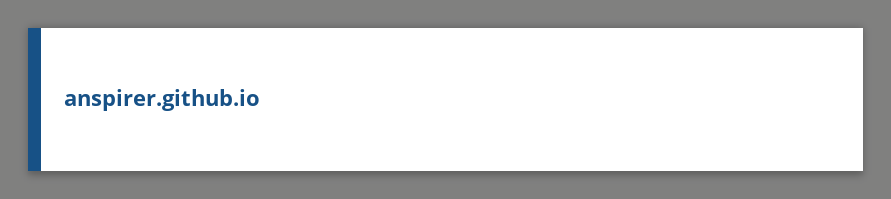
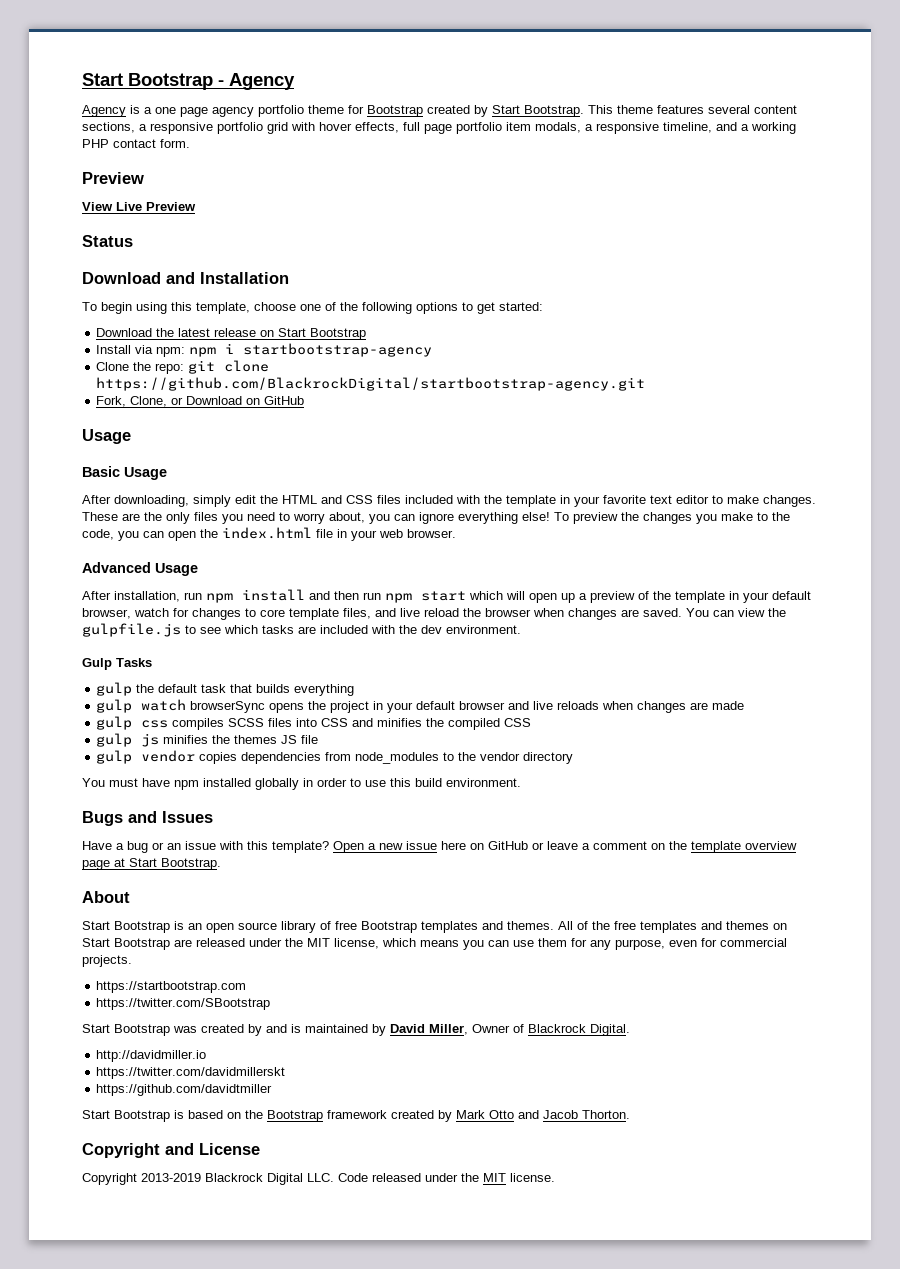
[64,89,260,111] anspirer.github.io -> [82,73,295,90] [82,105,797,117] [82,122,796,134] [82,139,190,148] [82,172,144,184] [82,202,196,211] [82,235,133,247] [82,272,289,284] [82,302,543,314] [96,328,367,340] [96,343,433,357] [96,360,270,374] [96,377,646,391] [96,396,305,407] [82,429,131,444] [82,466,167,480] [82,495,816,507] [82,512,790,524] [82,527,456,541] [82,562,198,576] [82,589,811,603] [82,608,786,620] [82,623,521,637] [82,658,152,670] [96,682,355,696] [96,699,745,713] [96,716,532,730] [96,733,319,747] [96,750,574,764] [82,778,521,790] [82,811,213,826] [82,841,797,853] [82,858,221,870] [82,891,130,903] [82,921,787,933] [82,938,787,950] [82,955,132,967] [96,981,247,993] [96,998,271,1010] [82,1024,630,1036] [96,1050,207,1062] [96,1067,286,1079] [96,1084,273,1096] [82,1110,630,1122] [82,1143,260,1158] [82,1173,555,1185] Start Bootstrap - Agency // Agency is a one page agency portfolio theme for Bootstrap created by Start Bootstrap. This theme features several content sections, a responsive portfolio grid with hover effects, full page portfolio item modals, a responsive timeline, and a working PHP contact form. // Preview // View Live Preview // Status // Download and Installation // To begin using this template, choose one of the following options to get started: // Download the latest release on Start Bootstrap // Install via npm: npm i startbootstrap-agency // Clone the repo: git clone https://github.com/BlackrockDigital/startbootstrap-agency.git // Fork, Clone, or Download on GitHub // Usage // Basic Usage // After downloading, simply edit the HTML and CSS files included with the template in your favorite text editor to make changes. These are the only files you need to worry about, you can ignore everything else! To preview the changes you make to the code, you can open the index.html file in your web browser. // Advanced Usage // After installation, run npm install and then run npm start which will open up a preview of the template in your default browser, watch for changes to core template files, and live reload the browser when changes are saved. You can view the gulpfile.js to see which tasks are included with the dev environment. // Gulp Tasks // gulp the default task that builds everything // gulp watch browserSync opens the project in your default browser and live reloads when changes are made // gulp css compiles SCSS files into CSS and minifies the compiled CSS // gulp js minifies the themes JS file // gulp vendor copies dependencies from node_modules to the vendor directory // You must have npm installed globally in order to use this build environment. // Bugs and Issues // Have a bug or an issue with this template? Open a new issue here on GitHub or leave a comment on the template overview page at Start Bootstrap. // About // Start Bootstrap is an open source library of free Bootstrap templates and themes. All of the free templates and themes on Start Bootstrap are released under the MIT license, which means you can use them for any purpose, even for commercial projects. // https://startbootstrap.com // https://twitter.com/SBootstrap // Start Bootstrap was created by and is maintained by David Miller, Owner of Blackrock Digital. // http://davidmiller.io // https://twitter.com/davidmillerskt // https://github.com/davidtmiller // Start Bootstrap is based on the Bootstrap framework created by Mark Otto and Jacob Thorton. // Copyright and License // Copyright 2013-2019 Blackrock Digital LLC. Code released under the MIT license.

